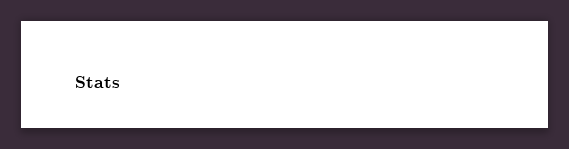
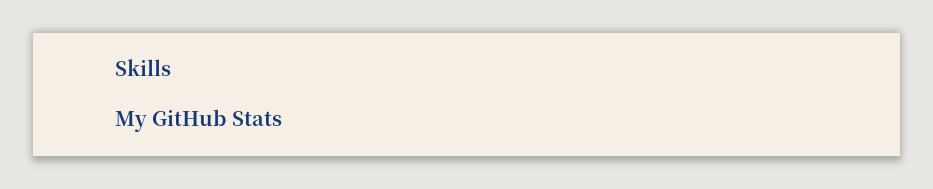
(75, 82) none -> [115,59,171,76] [115,109,227,132] Skills // My GitHub

